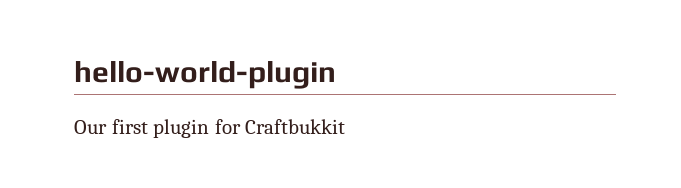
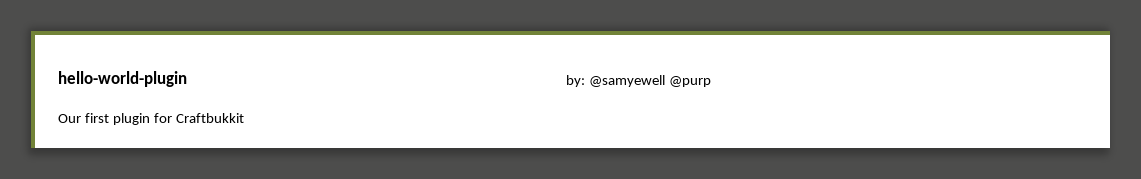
(346, 126) none -> [566,75,711,87] // by: @samyewell @purp

